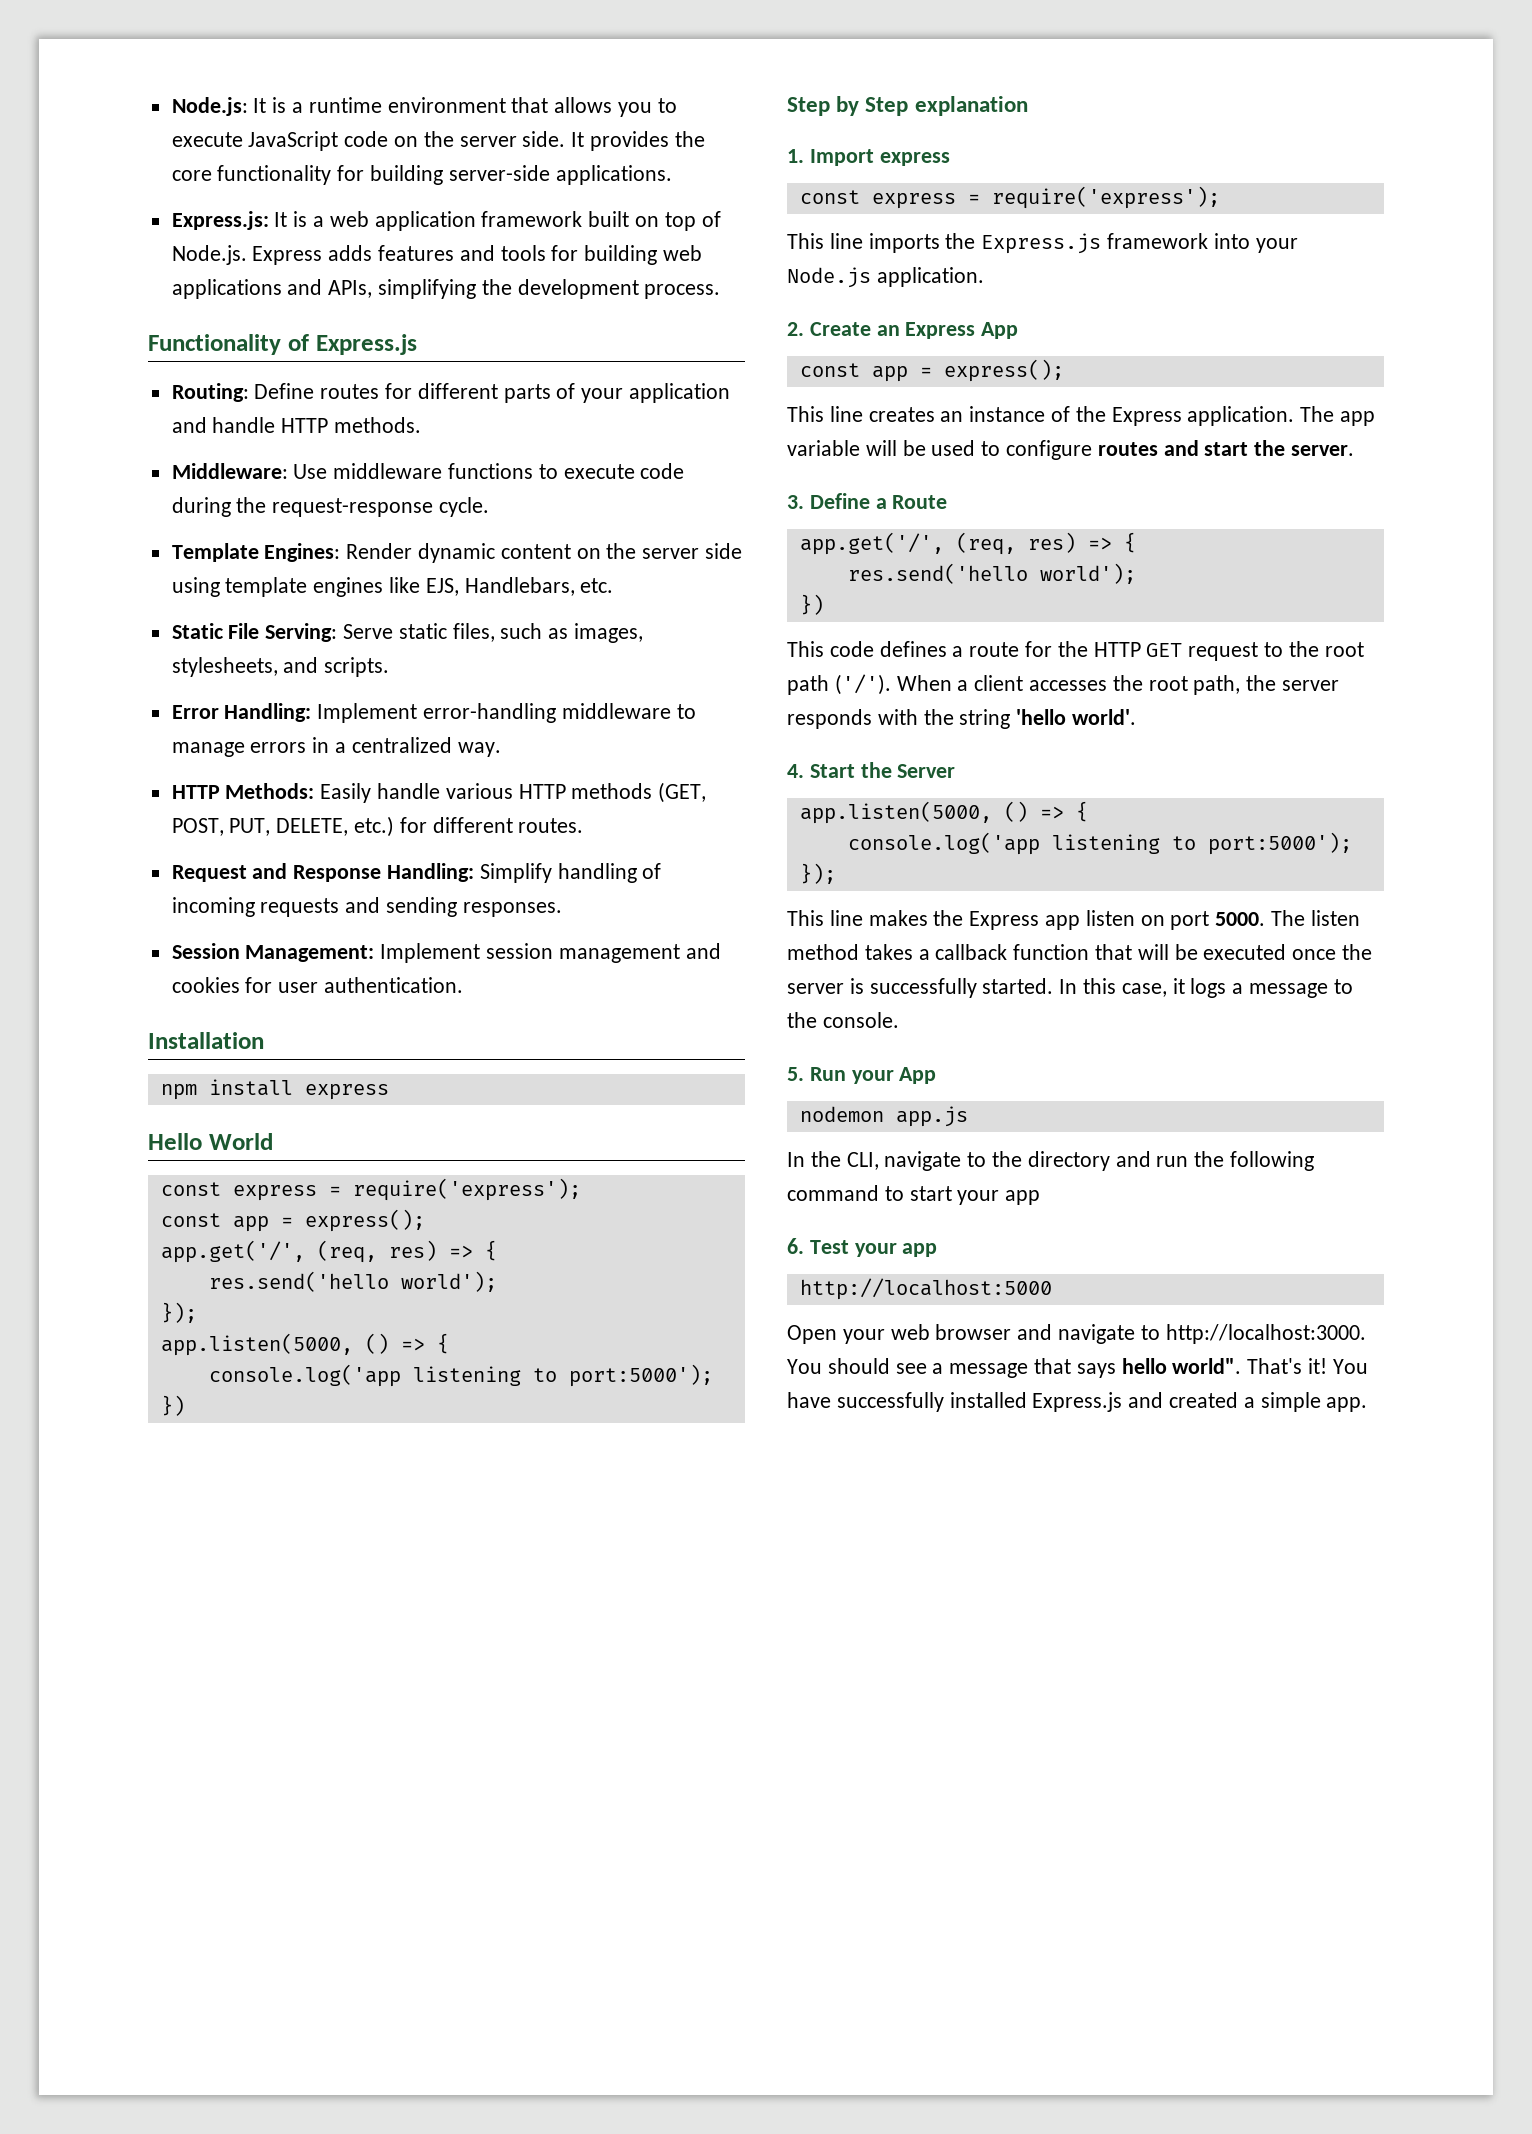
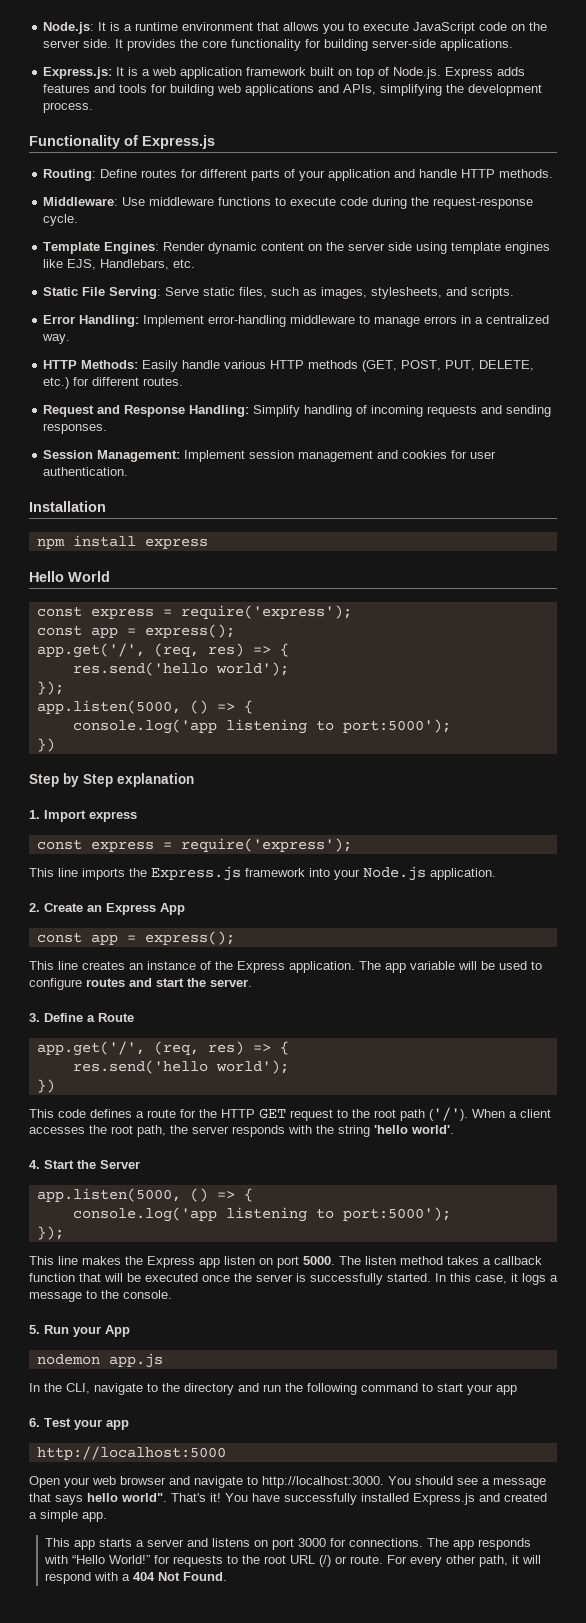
(1368, 1404) none -> [44,1538,531,1550] [43,1555,541,1567] [44,1572,227,1584] // This app starts a server and listens on port 3000 for connections. The app responds with “Hello World!” for requests to the root URL (/) or route. For every other path, it will respond with a 404 Not Found.

